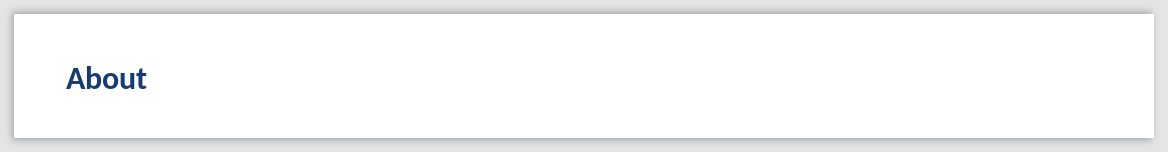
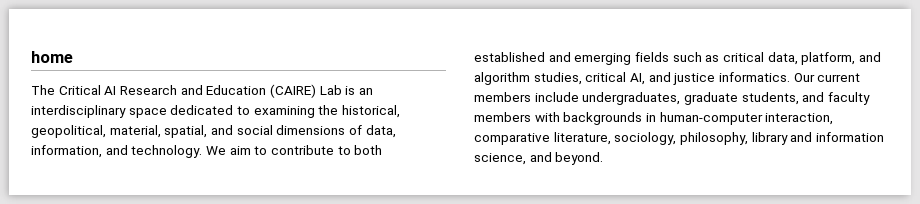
[66,66,147,89] About -> [31,51,73,63] [31,84,373,98] [31,105,400,118] [31,125,396,138] [31,145,383,158] [474,52,881,65] [474,72,861,85] [474,92,870,105] [474,112,834,125] [474,132,884,145] [474,152,604,165] home // The Critical AI Research and Education (CAIRE) Lab is an interdisciplinary space dedicated to examining the historical, geopolitical, material, spatial, and social dimensions of data, information, and technology. We aim to contribute to both established and emerging fields such as critical data, platform, and algorithm studies, critical AI, and justice informatics. Our current members include undergraduates, graduate students, and faculty members with backgrounds in human-computer interaction, comparative literature, sociology, philosophy, library and information science, and beyond.

